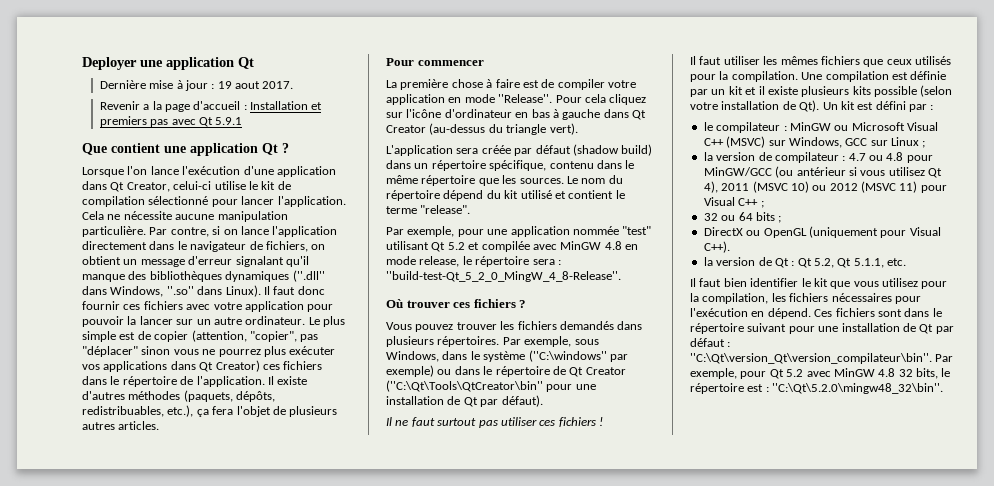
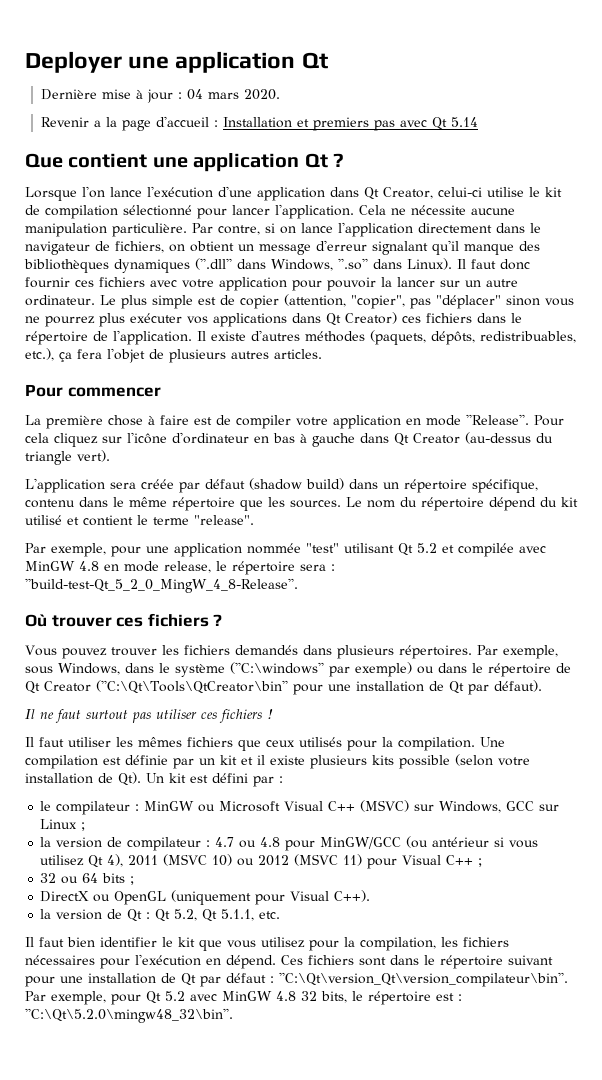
[217,81,294,89] 19 aout 2017. -> [186,89,280,100] 04 mars 2020.
[215,117,243,125] 5.9.1 -> [450,117,478,127] 5.14

